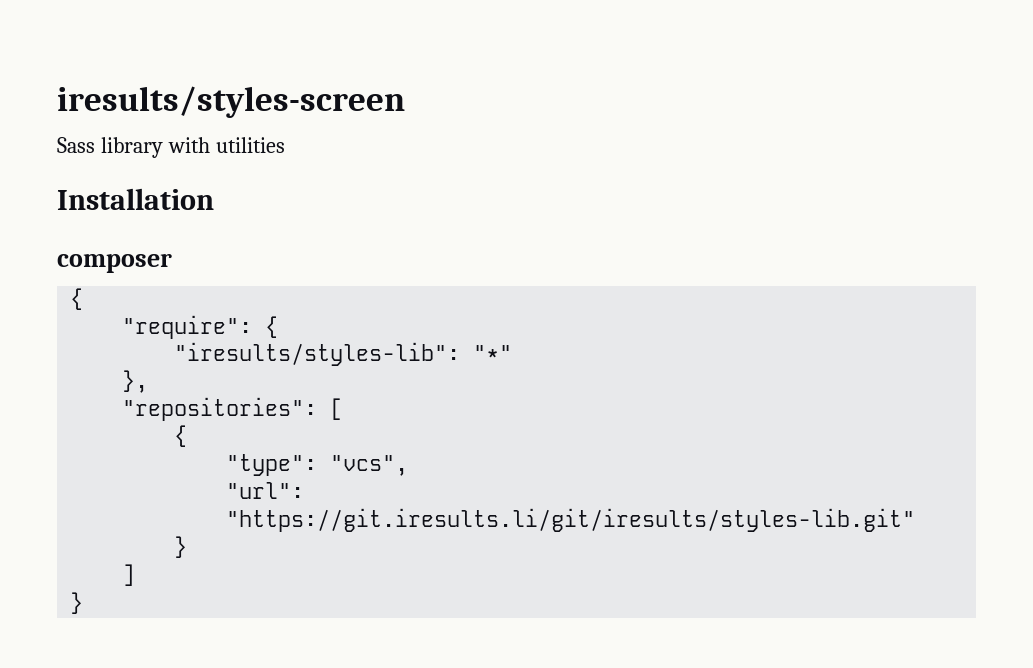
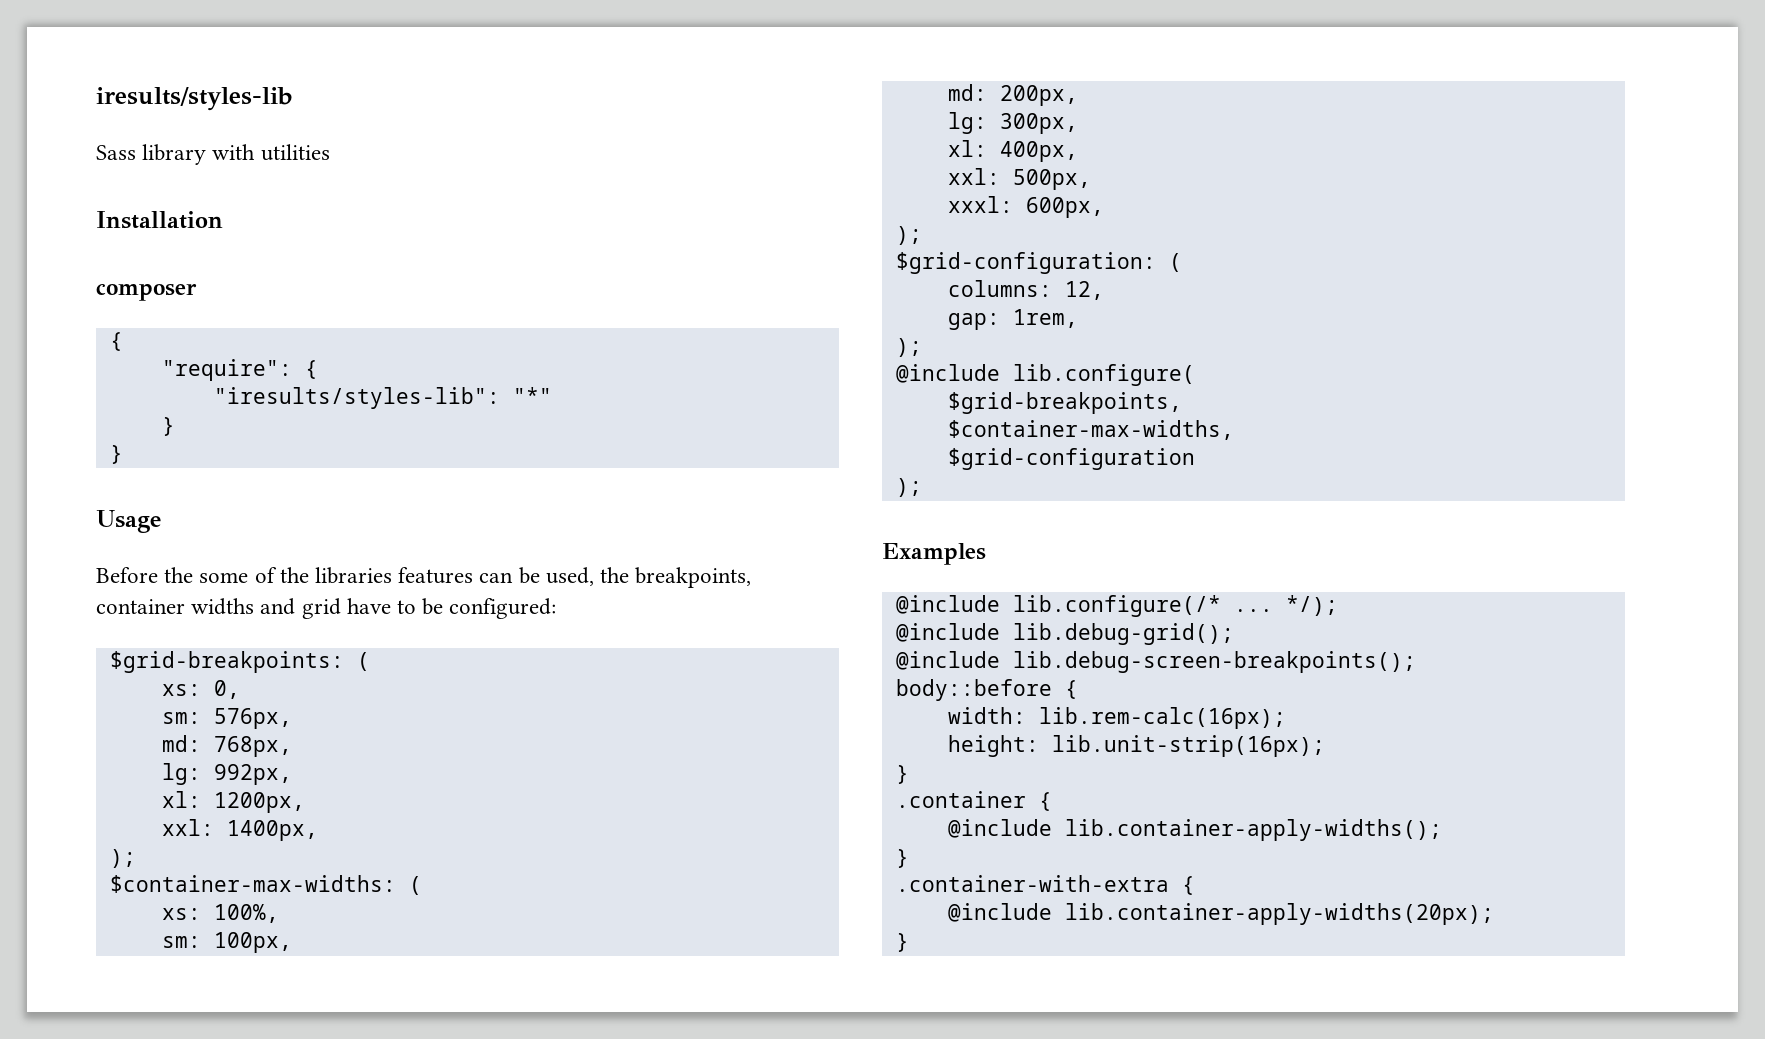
[57,86,405,118] iresults/styles-screen -> [96,87,293,111] iresults/styles-lib
[122,370,149,393] [122,397,344,421] [174,425,188,447] [226,454,409,476] [226,482,305,499] [226,508,916,532] [174,536,188,558] [122,564,136,586] }, // "repositories": [ // { // "type": "vcs", // "url": "https://git.iresults.li/git/iresults/styles-lib.git" // } // ] -> [161,417,175,436] [109,445,123,464] [96,510,161,533] [96,567,752,588] [96,598,557,619] [109,651,370,673] [161,680,240,699] [161,708,292,729] [161,735,292,757] [161,763,292,785] [161,791,305,813] [161,819,318,841] [109,849,136,868] [109,875,422,895] [161,904,279,923] [161,932,292,953] [947,84,1078,106] [947,112,1078,134] [947,140,1078,162] [947,168,1091,190] [947,196,1104,218] [895,226,922,245] [895,252,1182,274] [947,280,1104,300] [947,309,1078,330] [895,338,922,357] [895,364,1195,386] [947,392,1182,414] [947,420,1234,440] [947,448,1195,470] [895,478,922,497] [882,543,986,565] [895,595,1338,617] [895,623,1234,645] [895,651,1416,673] [895,679,1078,701] [947,707,1286,729] [947,735,1325,757] [895,765,909,784] [895,791,1052,811] [947,819,1442,841] [895,849,909,868] [895,875,1195,895] [947,903,1494,925] } // } // Usage // Before the some of the libraries features can be used, the breakpoints, container widths and grid have to be configured: // $grid-breakpoints: ( // xs: 0, // sm: 576px, // md: 768px, // lg: 992px, // xl: 1200px, // xxl: 1400px, // ); // $container-max-widths: ( // xs: 100%, // sm: 100px, // md: 200px, // lg: 300px, // xl: 400px, // xxl: 500px, // xxxl: 600px, // ); // $grid-configuration: ( // columns: 12, // gap: 1rem, // ); // @include lib.configure( // $grid-breakpoints, // $container-max-widths, // $grid-configuration // ); // Examples // @include lib.configure(/* ... */); // @include lib.debug-grid(); // @include lib.debug-screen-breakpoints(); // body::before { // width: lib.rem-calc(16px); // height: lib.unit-strip(16px); // } // .container { // @include lib.container-apply-widths(); // } // .container-with-extra { // @include lib.container-apply-widths(20px);

